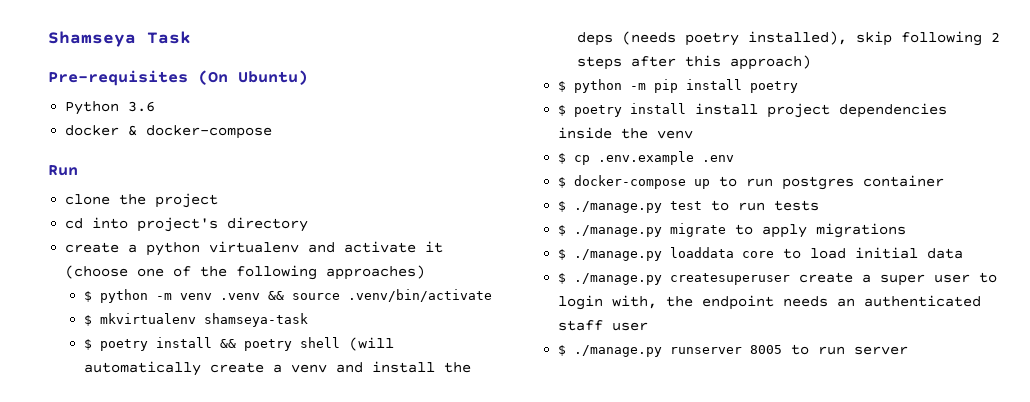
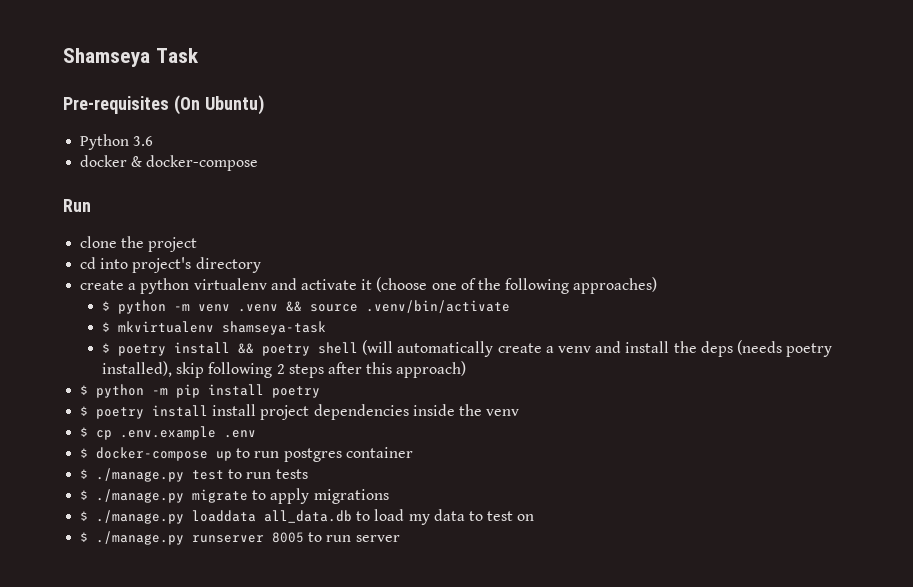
[742,251,775,258] core -> [264,510,353,523] all_data.db
[855,247,919,259] initial -> [408,514,430,525] my
[558,272,998,286] [558,295,982,310] [558,320,649,331] // $ ./manage.py createsuperuser create a super user to login with, the endpoint needs an authenticated staff user -> [468,511,535,521] to test on

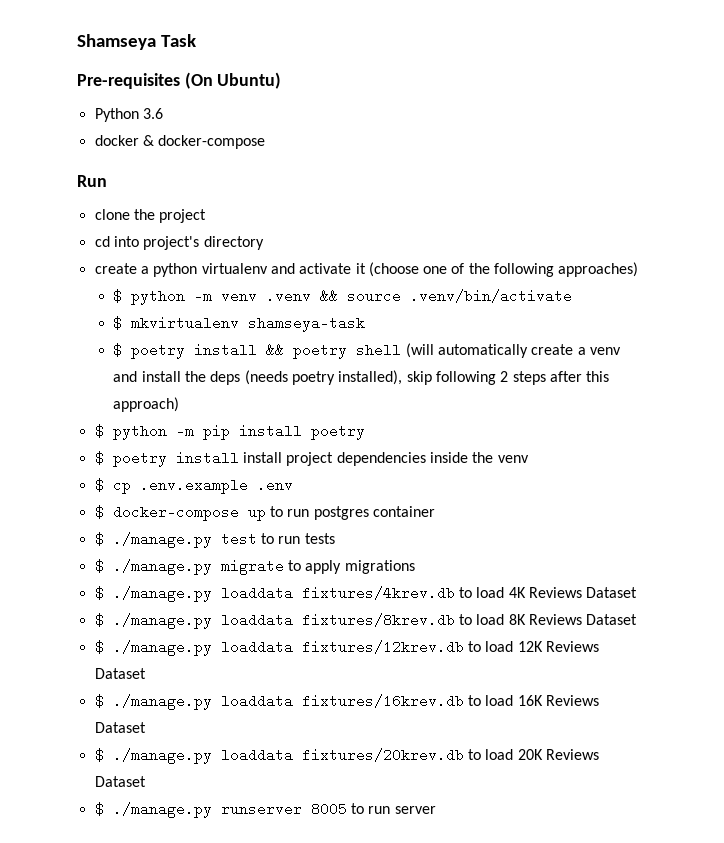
[264,509,535,525] all_data.db to load my data to test on -> [301,586,638,600] [94,613,638,629] [94,640,599,656] [94,668,146,679] [94,694,599,710] [94,722,146,733] [94,748,599,764] [94,776,146,787] fixtures/4krev.db to load 4K Reviews Dataset // $ ./manage.py loaddata fixtures/8krev.db to load 8K Reviews Dataset // $ ./manage.py loaddata fixtures/12krev.db to load 12K Reviews Dataset // $ ./manage.py loaddata fixtures/16krev.db to load 16K Reviews Dataset // $ ./manage.py loaddata fixtures/20krev.db to load 20K Reviews Dataset

